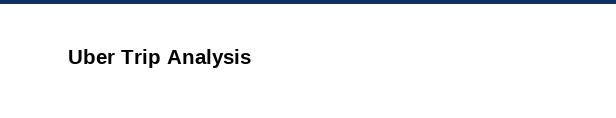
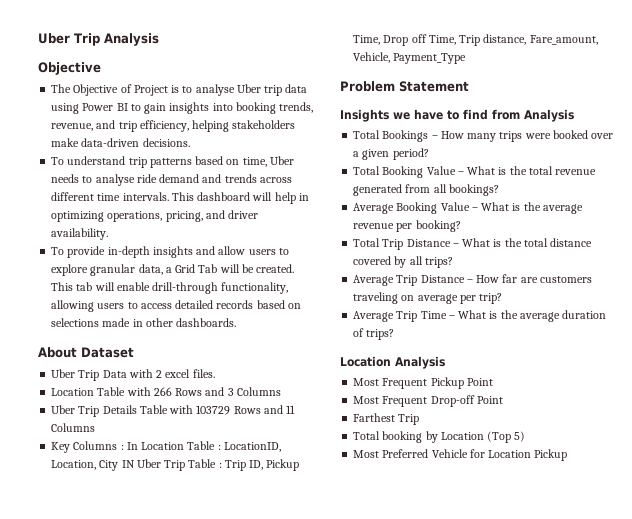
(251, 58) none -> [38,62,101,75] [51,84,308,96] [51,102,314,114] [51,120,296,132] [51,138,190,147] [51,156,294,168] [51,174,292,186] [51,192,309,204] [51,210,259,222] [51,228,109,240] [51,246,289,258] [51,264,295,276] [51,282,289,294] [51,300,301,312] [51,318,237,327] [38,347,134,358] [51,369,215,381] [51,387,281,396] [51,405,296,417] [51,423,96,432] [51,441,281,453] [51,459,300,471] [353,34,598,46] [353,52,467,64] [340,81,469,92] [340,109,574,122] [353,130,614,142] [353,148,429,160] [353,166,597,178] [353,184,499,196] [353,202,583,214] [353,220,461,232] [353,238,593,250] [353,256,453,268] [353,274,592,286] [353,292,503,304] [353,310,607,322] [353,328,395,340] [340,356,445,369] [353,377,493,389] [353,395,503,407] [353,413,420,425] [353,431,526,443] [353,449,568,461] // Objective // The Objective of Project is to analyse Uber trip data using Power BI to gain insights into booking trends, revenue, and trip efficiency, helping stakeholders make data-driven decisions. // To understand trip patterns based on time, Uber needs to analyse ride demand and trends across different time intervals. This dashboard will help in optimizing operations, pricing, and driver availability. // To provide in-depth insights and allow users to explore granular data, a Grid Tab will be created. This tab will enable drill-through functionality, allowing users to access detailed records based on selections made in other dashboards. // About Dataset // Uber Trip Data with 2 excel files. // Location Table with 266 Rows and 3 Columns // Uber Trip Details Table with 103729 Rows and 11 Columns // Key Columns : In Location Table : LocationID, Location, City IN Uber Trip Table : Trip ID, Pickup Time, Drop off Time, Trip distance, Fare_amount, Vehicle, Payment_Type // Problem Statement // Insights we have to find from Analysis // Total Bookings – How many trips were booked over a given period? // Total Booking Value – What is the total revenue generated from all bookings? // Average Booking Value – What is the average revenue per booking? // Total Trip Distance – What is the total distance covered by all trips? // Average Trip Distance – How far are customers traveling on average per trip? // Average Trip Time – What is the average duration of trips? // Location Analysis // Most Frequent Pickup Point // Most Frequent Drop-off Point // Farthest Trip // Total booking by Location (Top 5) // Most Preferred Vehicle for Location Pickup

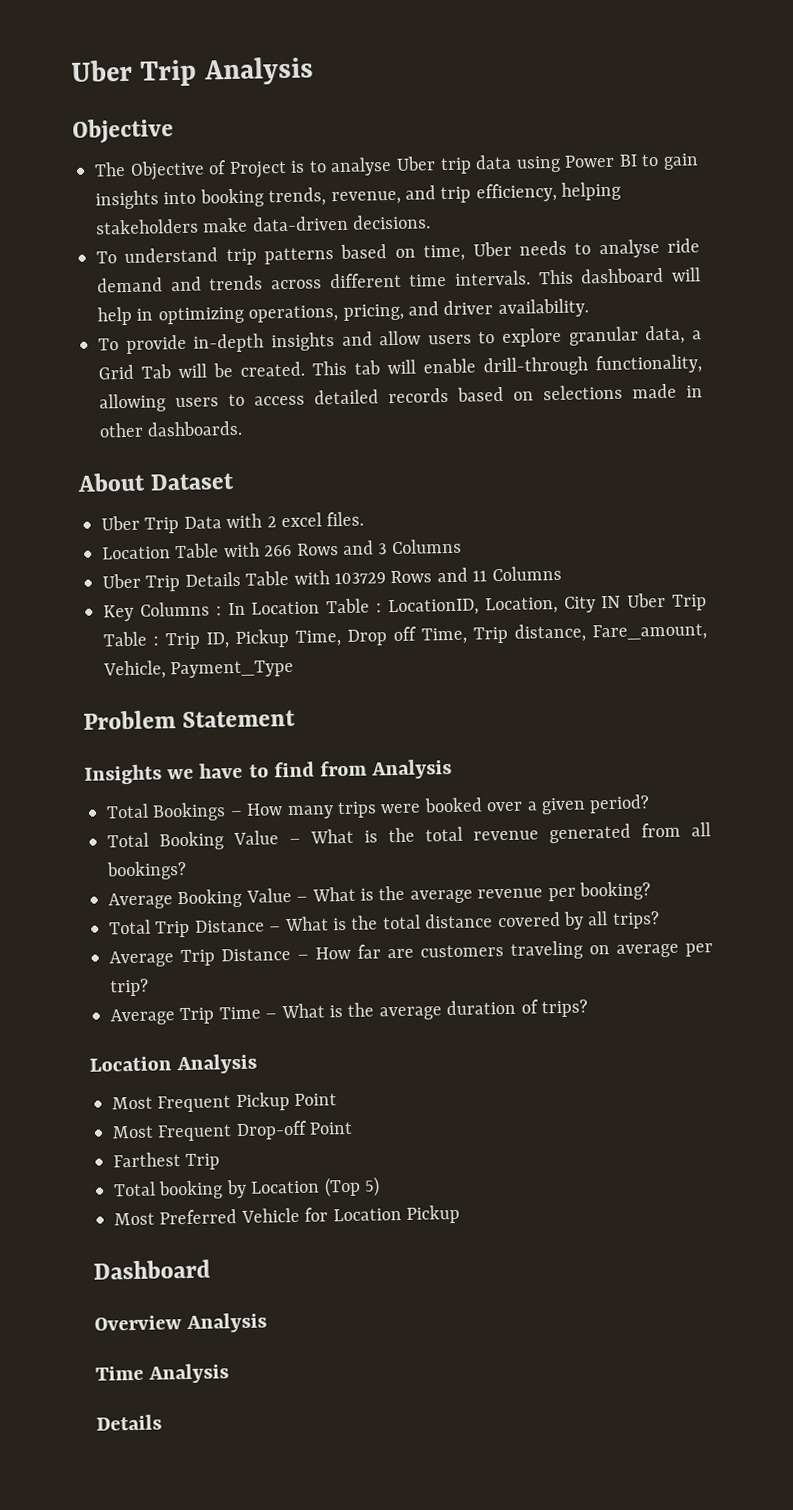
(568, 455) none -> [93,1259,211,1280] [94,1312,268,1334] [95,1363,230,1384] [96,1414,162,1431] // Dashboard // Overview Analysis // Time Analysis // Details

